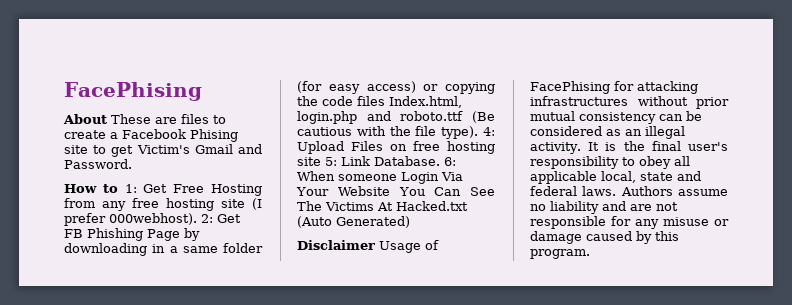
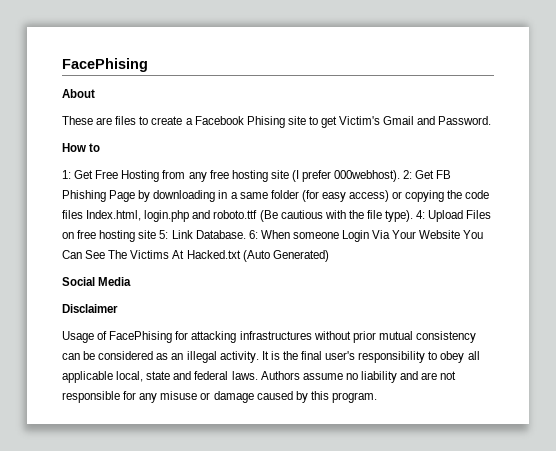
(107, 119) none -> (95, 93) //
(118, 188) none -> (101, 147) //
(410, 222) none -> [62,277,132,286] // Social Media
(375, 245) none -> (118, 308) //

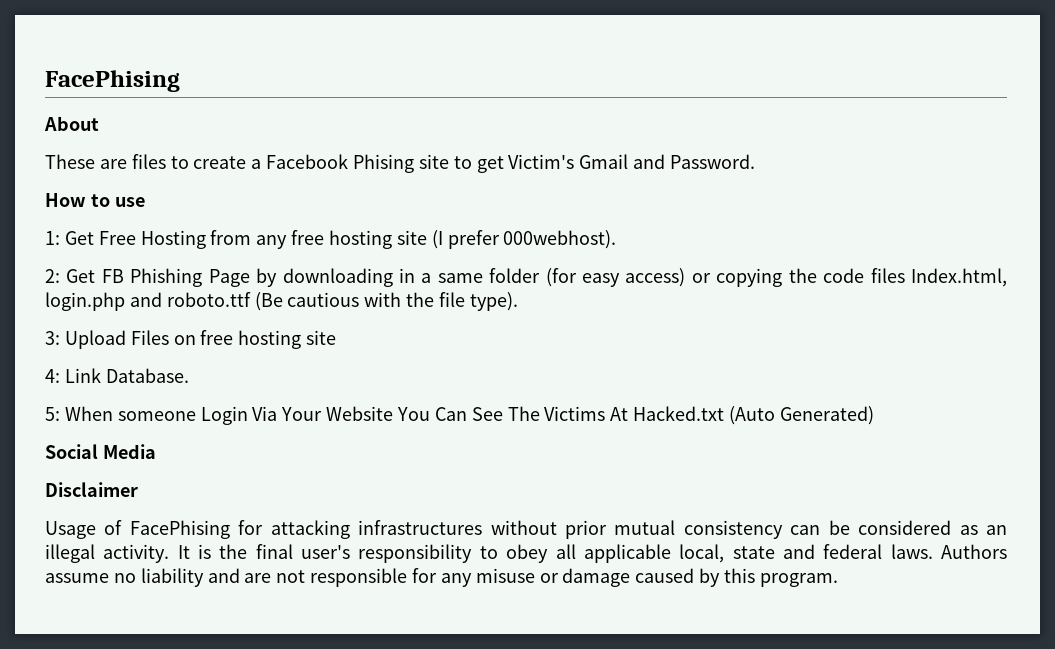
(101, 147) none -> [114,197,145,207] use
(401, 176) none -> (617, 239) //
[416,210,426,219] 4: -> [45,331,60,345] // 3:
[159,230,169,239] 5: -> [45,369,60,383] // 4:
[248,230,258,239] 6: -> [45,407,60,421] // 5:

